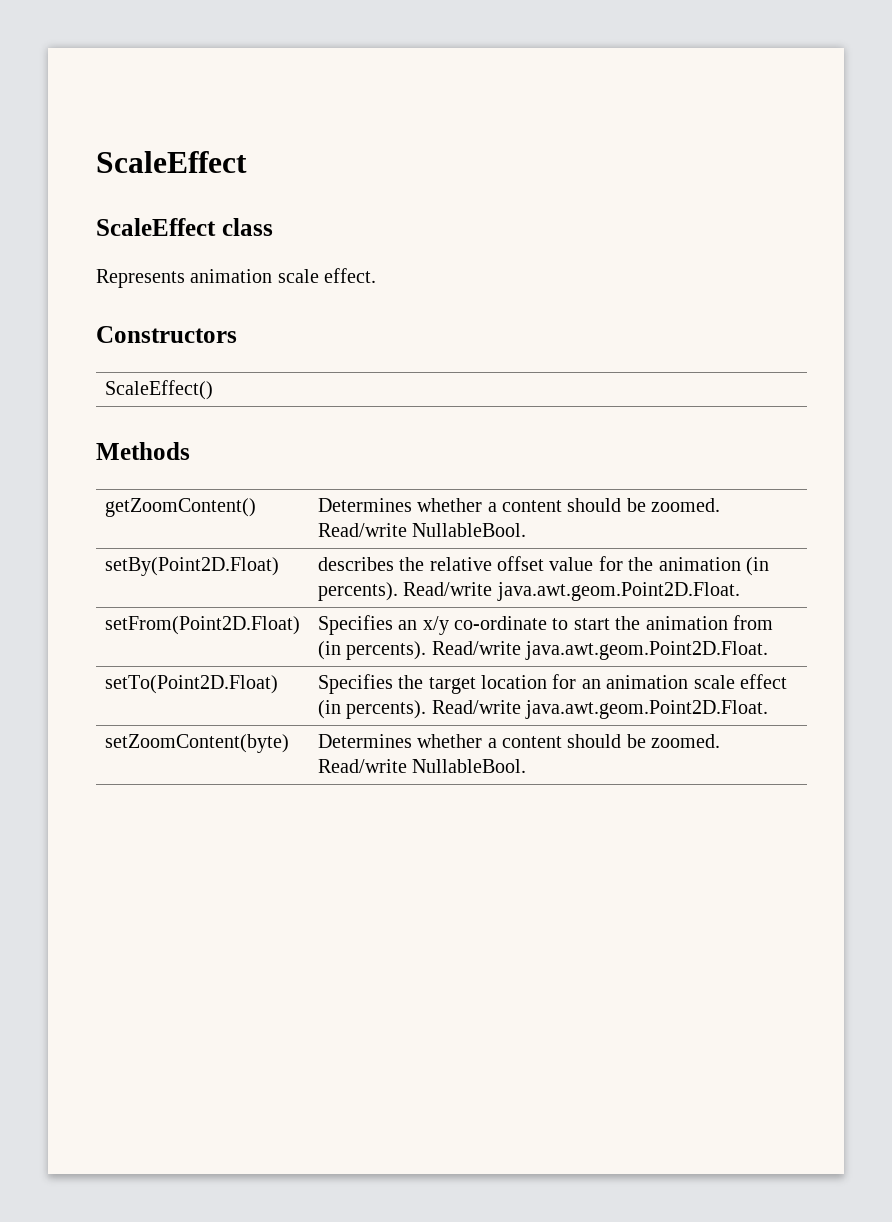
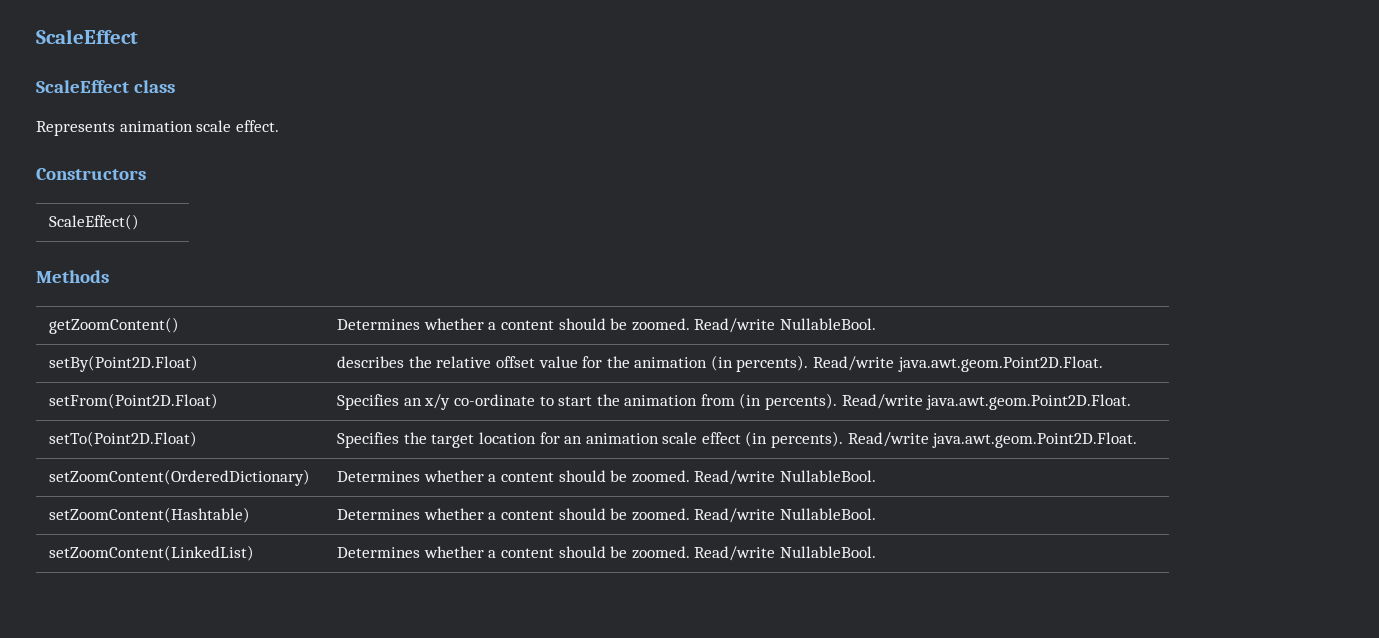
[104,734,289,753] [317,734,721,748] [317,759,527,773] setZoomContent(byte) | Determines whether a content should be zoomed. Read/write NullableBool. -> [49,469,311,486] [337,470,876,485] [49,507,251,523] [337,508,876,523] [49,545,255,561] [337,546,876,561] setZoomContent(OrderedDictionary) | Determines whether a content should be zoomed. Read/write NullableBool. // setZoomContent(Hashtable) | Determines whether a content should be zoomed. Read/write NullableBool. // setZoomContent(LinkedList) | Determines whether a content should be zoomed. Read/write NullableBool.

